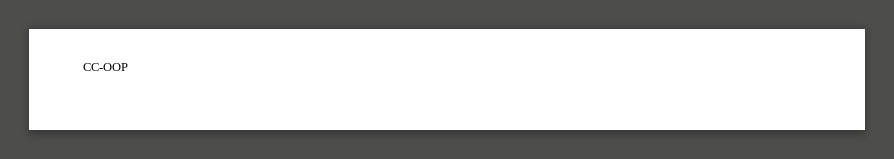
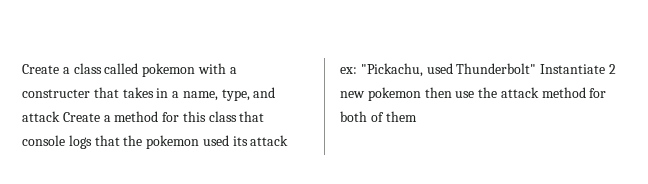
[83,63,128,71] CC-OOP -> [22,63,237,77] [22,87,276,101] [22,111,265,122] [22,135,289,149] [340,63,616,77] [340,87,607,101] [340,111,417,122] Create a class called pokemon with a constructer that takes in a name, type, and attack Create a method for this class that console logs that the pokemon used its attack ex: "Pickachu, used Thunderbolt" Instantiate 2 new pokemon then use the attack method for both of them

